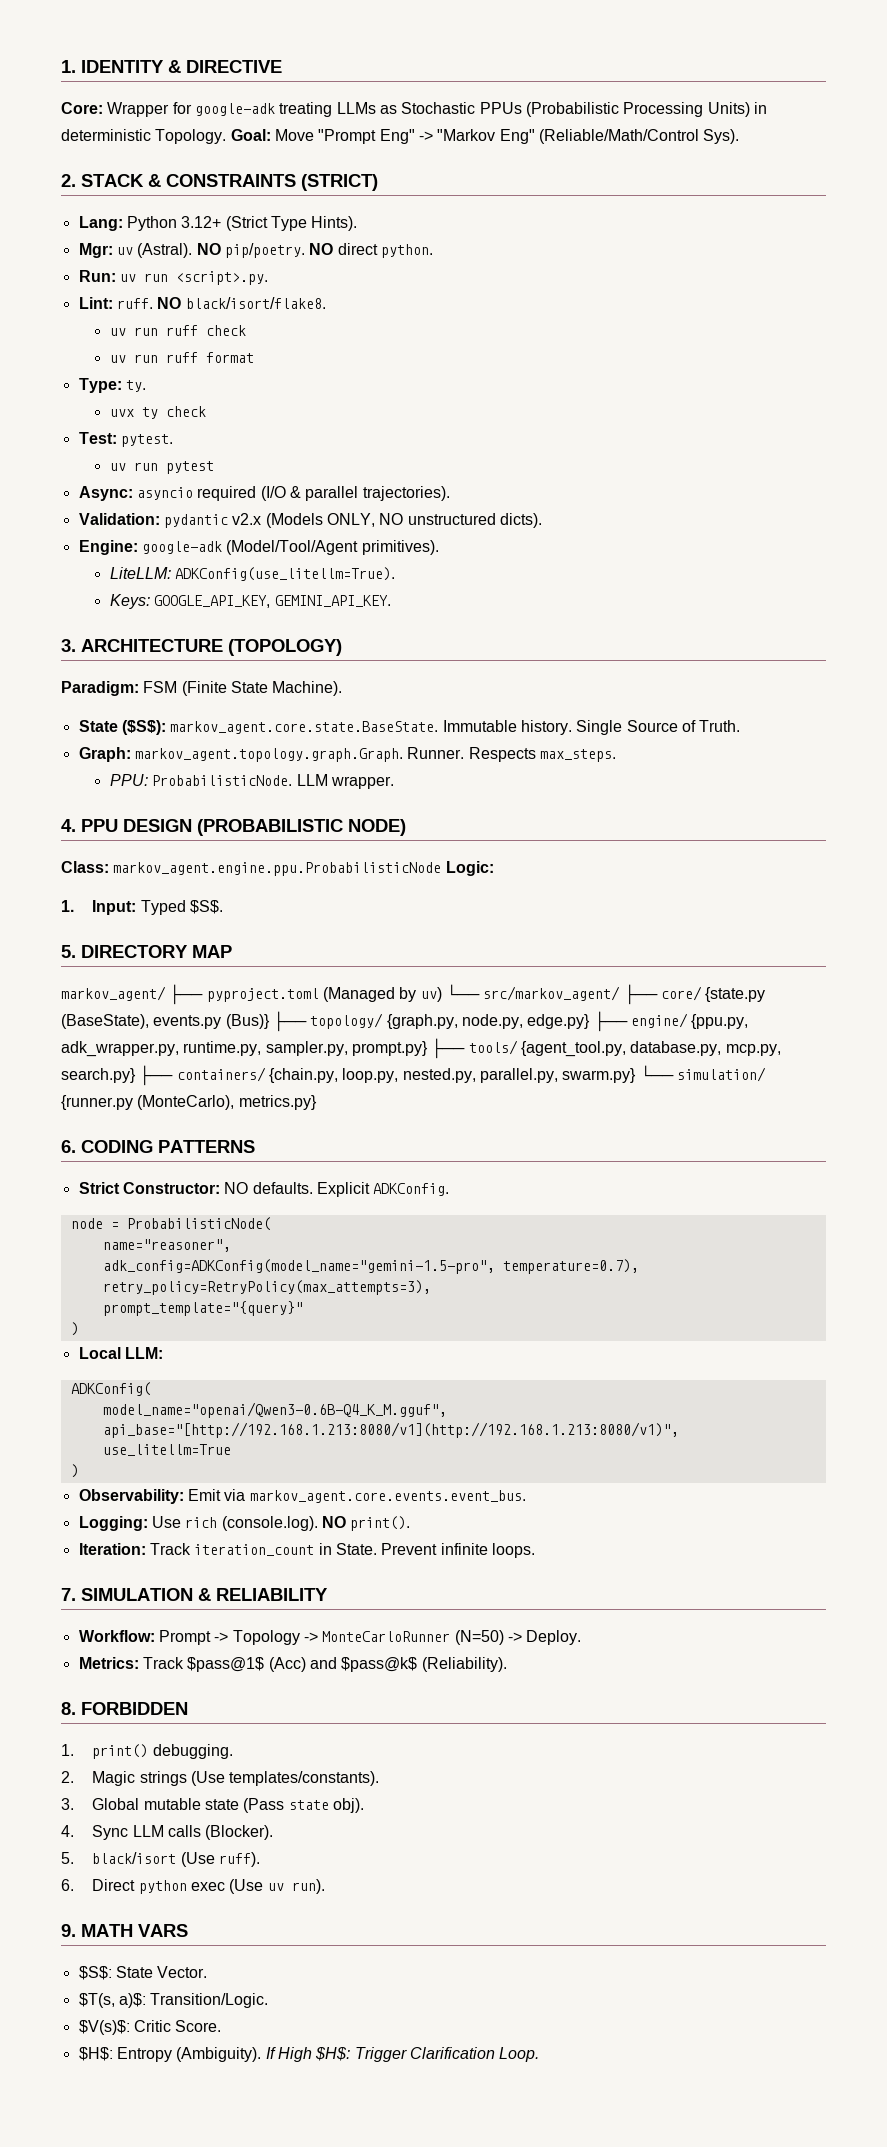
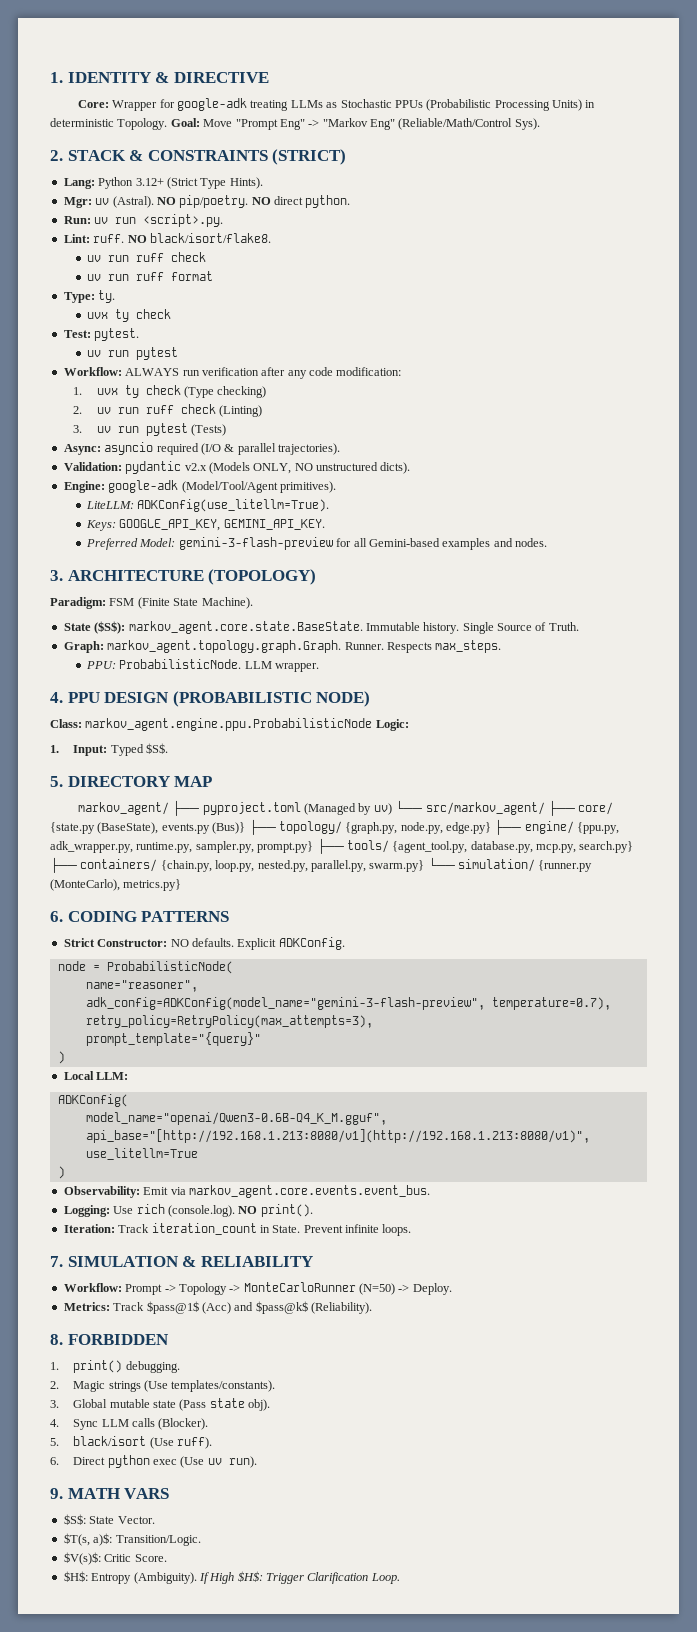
(214, 467) none -> [63,367,402,379] [73,385,267,398] [73,404,263,417] [73,423,227,436] // Workflow: ALWAYS run verification after any code modification: // 1. uvx ty check (Type checking) // 2. uv run ruff check (Linting) // 3. uv run pytest (Tests)
(391, 601) none -> [86,537,548,550] // Preferred Model: gemini-3-flash-preview for all Gemini-based examples and nodes.
[102,1259,495,1274] adk_config=ADKConfig(model_name="gemini-1.5-pro", -> [85,997,485,1010] adk_config=ADKConfig(model_name="gemini-3-flash-preview",

